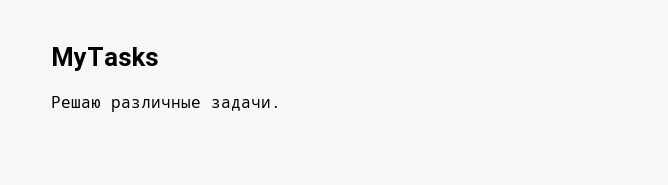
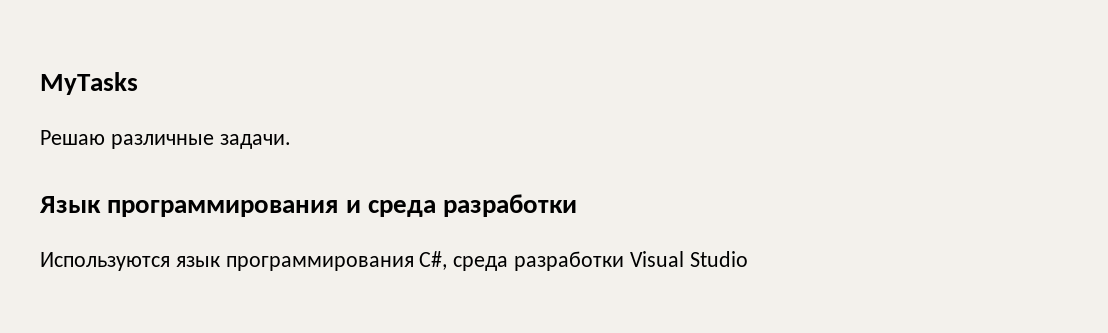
(281, 105) none -> [39,194,578,217] [40,251,748,271] // Язык программирования и среда разработки // Используются язык программирования C#, среда разработки Visual Studio

